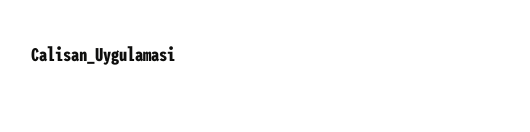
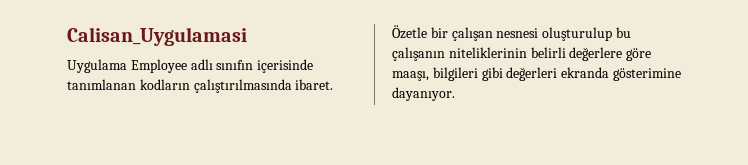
(175, 55) none -> [67,59,314,73] [67,79,334,93] [392,25,631,41] [392,47,652,61] [392,67,681,81] [392,87,455,101] // Uygulama Employee adlı sınıfın içerisinde tanımlanan kodların çalıştırılmasında ibaret. Özetle bir çalışan nesnesi oluşturulup bu çalışanın niteliklerinin belirli değerlere göre maaşı, bilgileri gibi değerleri ekranda gösterimine dayanıyor.

